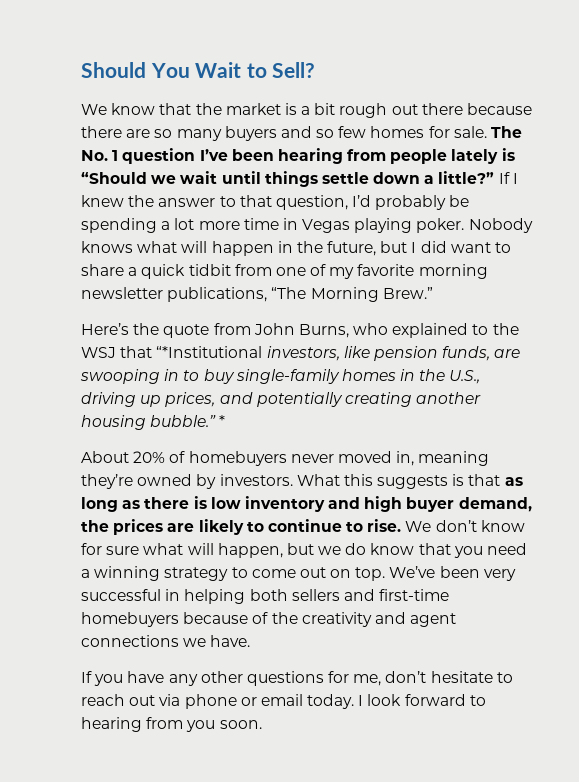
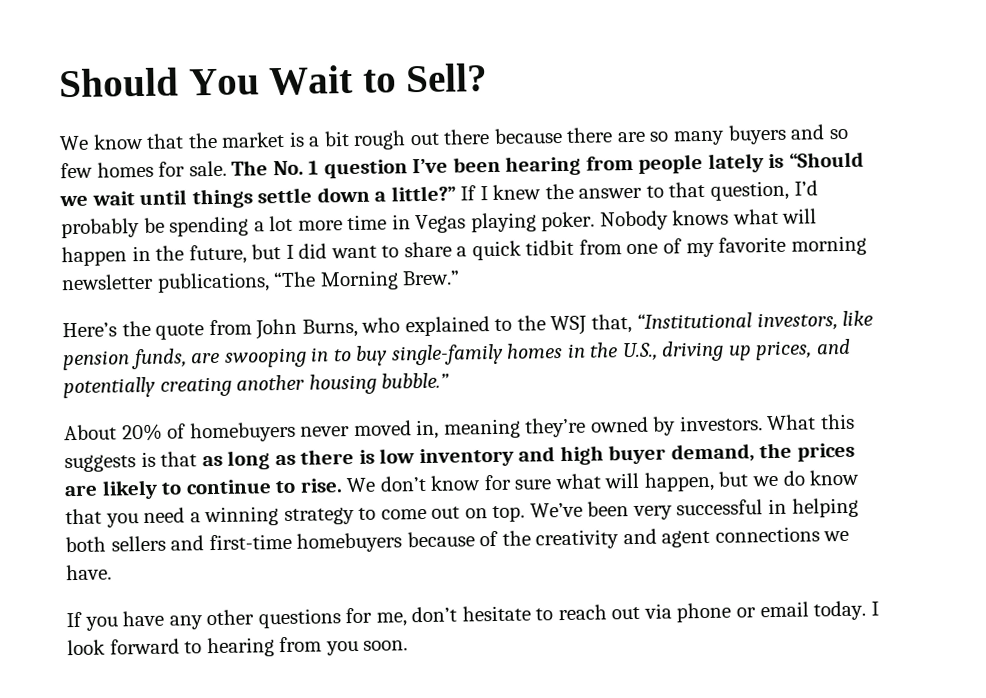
[120,346,263,358] that “*Institutional -> [590,312,753,334] that, “Institutional
[219,415,226,427] * -> (451, 380) none

